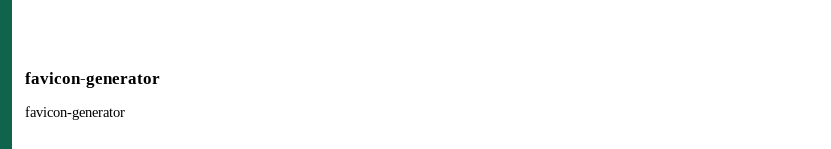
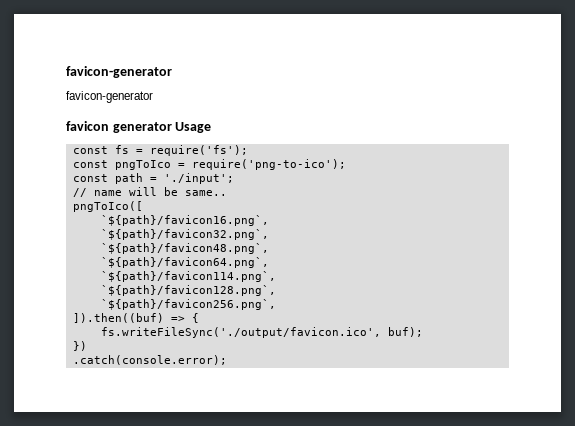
(125, 113) none -> [66,121,212,133] [72,145,248,156] [72,159,346,170] [72,173,234,184] [72,187,227,197] [72,201,143,212] [100,215,269,226] [100,229,269,240] [100,243,269,254] [100,257,269,268] [100,271,276,282] [100,285,276,296] [100,299,276,310] [72,313,199,323] [100,327,423,338] [72,341,87,351] [72,355,227,365] // favicon generator Usage // const fs = require('fs'); // const pngToIco = require('png-to-ico'); // const path = './input'; // // name will be same.. // pngToIco([ // `${path}/favicon16.png`, // `${path}/favicon32.png`, // `${path}/favicon48.png`, // `${path}/favicon64.png`, // `${path}/favicon114.png`, // `${path}/favicon128.png`, // `${path}/favicon256.png`, // ]).then((buf) => { // fs.writeFileSync('./output/favicon.ico', buf); // }) // .catch(console.error);

